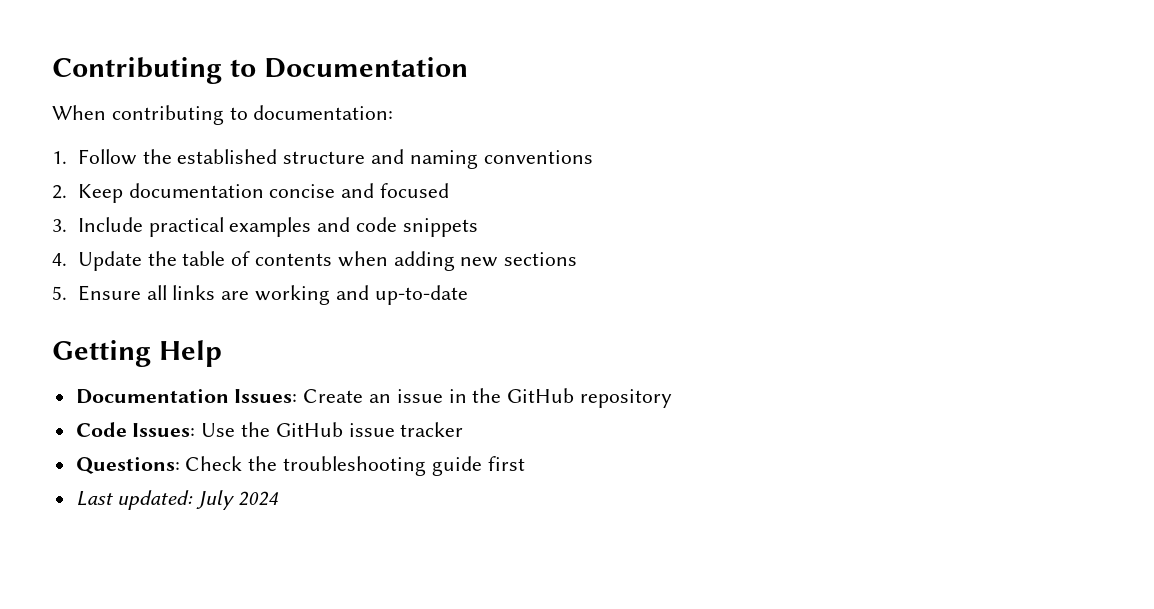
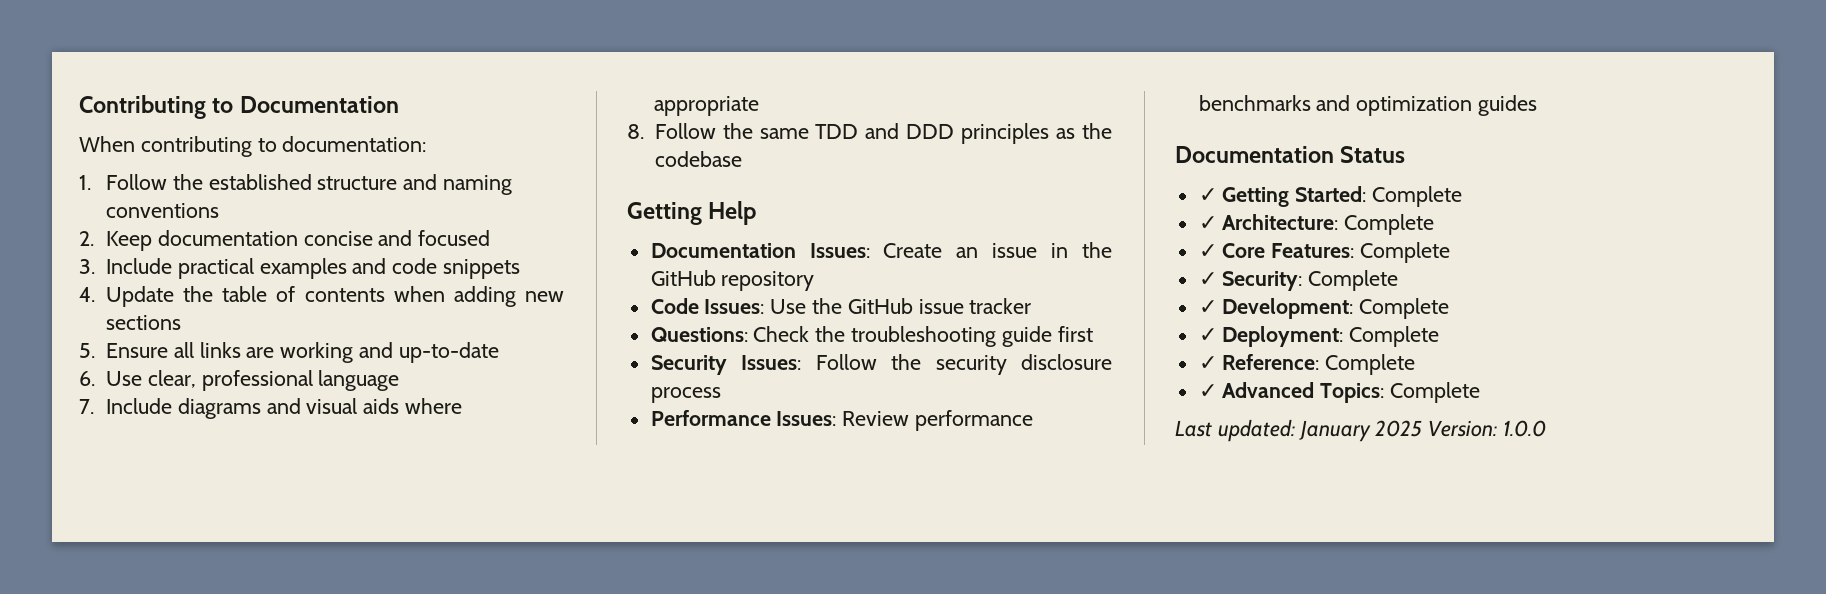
(468, 295) none -> [79,370,400,391] [79,398,462,419] [653,96,759,116] [627,123,1112,144] [654,151,742,167] // 6. Use clear, professional language // 7. Include diagrams and visual aids where appropriate // 8. Follow the same TDD and DDD principles as the codebase
[75,490,280,510] Last updated: July 2024 -> [650,354,1112,375] [650,387,721,403] [650,410,1034,431] [1198,95,1538,116] [1175,146,1406,163] [1198,186,1463,207] [1198,214,1435,235] [1198,242,1451,263] [1198,270,1399,291] [1198,298,1450,319] [1198,326,1440,347] [1198,354,1416,375] [1198,382,1481,403] [1175,419,1547,442] Security Issues: Follow the security disclosure process // Performance Issues: Review performance benchmarks and optimization guides // Documentation Status // ✓ Getting Started: Complete // ✓ Architecture: Complete // ✓ Core Features: Complete // ✓ Security: Complete // ✓ Development: Complete // ✓ Deployment: Complete // ✓ Reference: Complete // ✓ Advanced Topics: Complete // Last updated: January 2025 Version: 1.0.0

